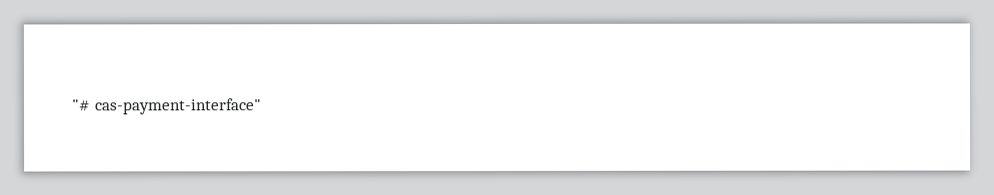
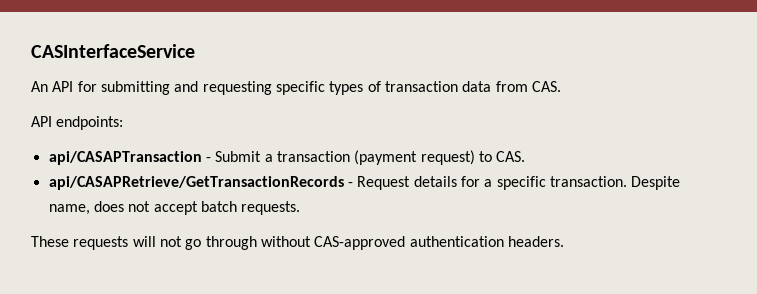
[72,98,262,115] "# cas-payment-interface" -> [31,44,195,58] [31,81,561,95] [31,116,124,130] [48,150,526,165] [48,176,681,190] [48,201,301,215] [31,236,564,250] CASInterfaceService // An API for submitting and requesting specific types of transaction data from CAS. // API endpoints: // api/CASAPTransaction - Submit a transaction (payment request) to CAS. // api/CASAPRetrieve/GetTransactionRecords - Request details for a specific transaction. Despite name, does not accept batch requests. // These requests will not go through without CAS-approved authentication headers.

